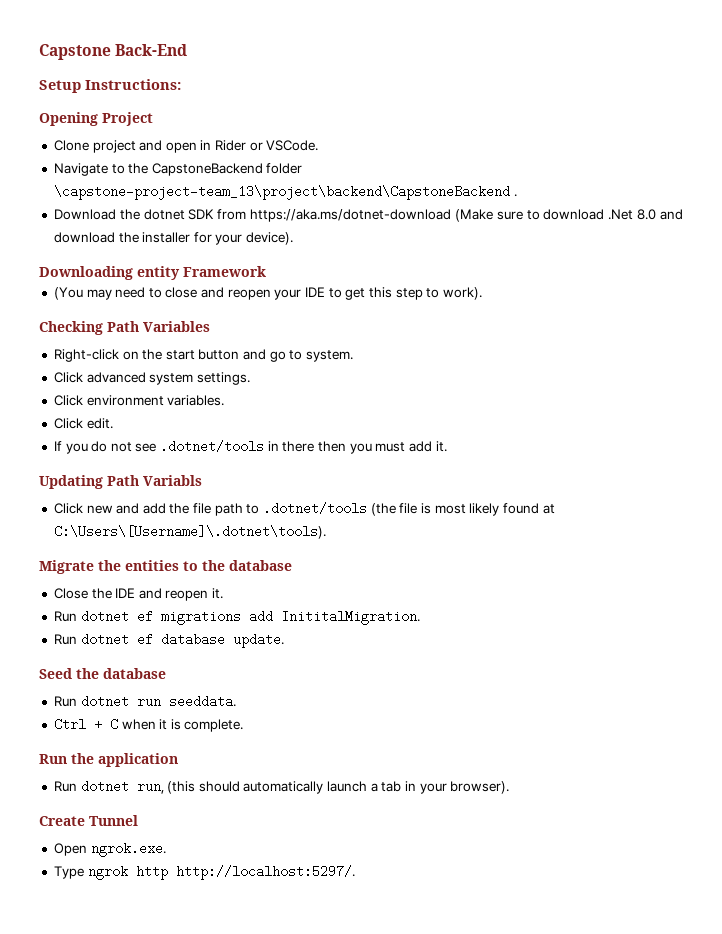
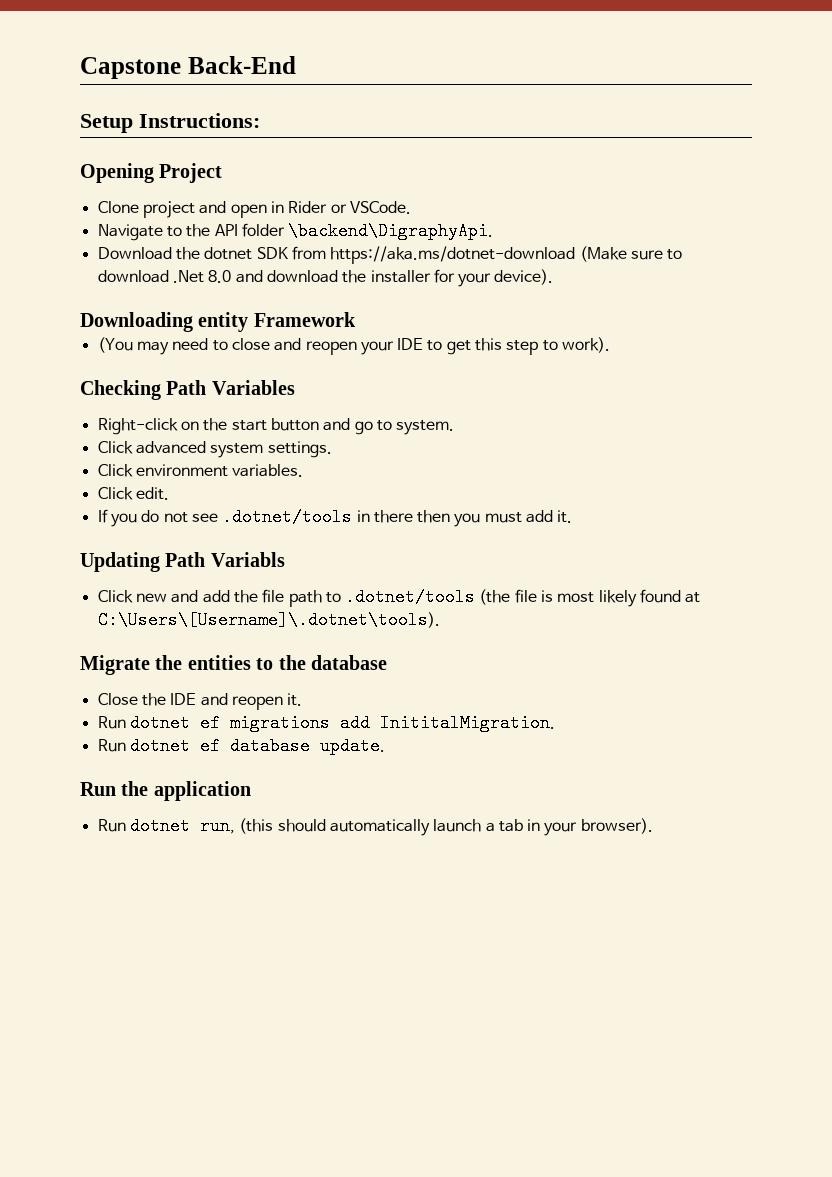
[151,163,303,176] [53,185,517,200] CapstoneBackend folder \capstone-project-team_13\project\backend\CapstoneBackend . -> [214,222,494,240] API folder \backend\DigraphyApi.
[39,668,166,679] [53,695,236,708] [53,718,244,732] // Seed the database // Run dotnet run seeddata. // Ctrl + C when it is complete. -> (385, 746) none
[39,815,138,826] [53,842,166,857] [53,865,355,880] // Create Tunnel // Open ngrok.exe. // Type ngrok http http://localhost:5297/. -> (653, 826) none

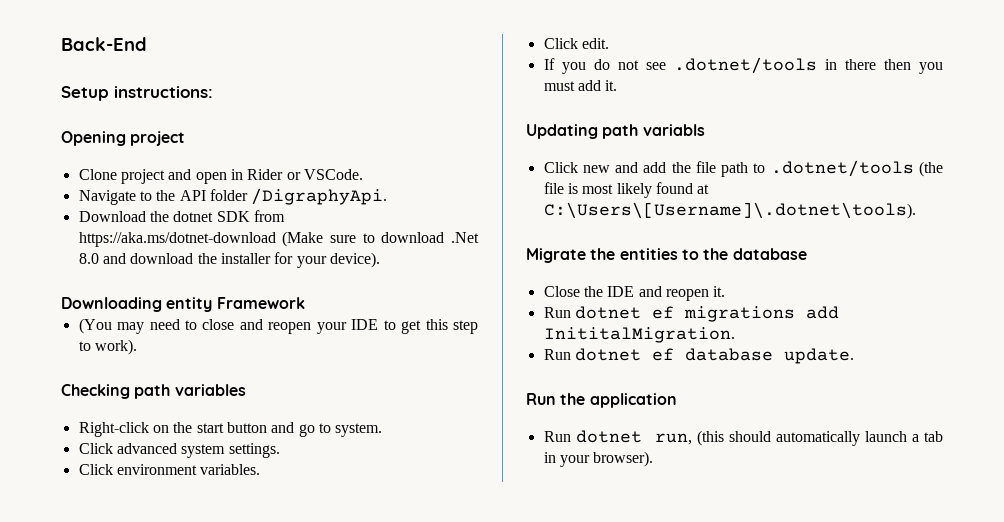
[80,57,181,79] Capstone -> (61, 44) none
[139,113,260,128] Instructions: -> [114,86,213,98] instructions:
[159,163,223,183] Project -> [130,131,186,146] project
[288,222,494,240] \backend\DigraphyApi. -> [251,188,388,205] /DigraphyApi.
[166,380,295,395] Path Variables -> [134,384,246,399] path variables
[165,552,285,567] Path Variabls -> [602,124,705,139] path variabls

